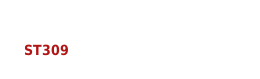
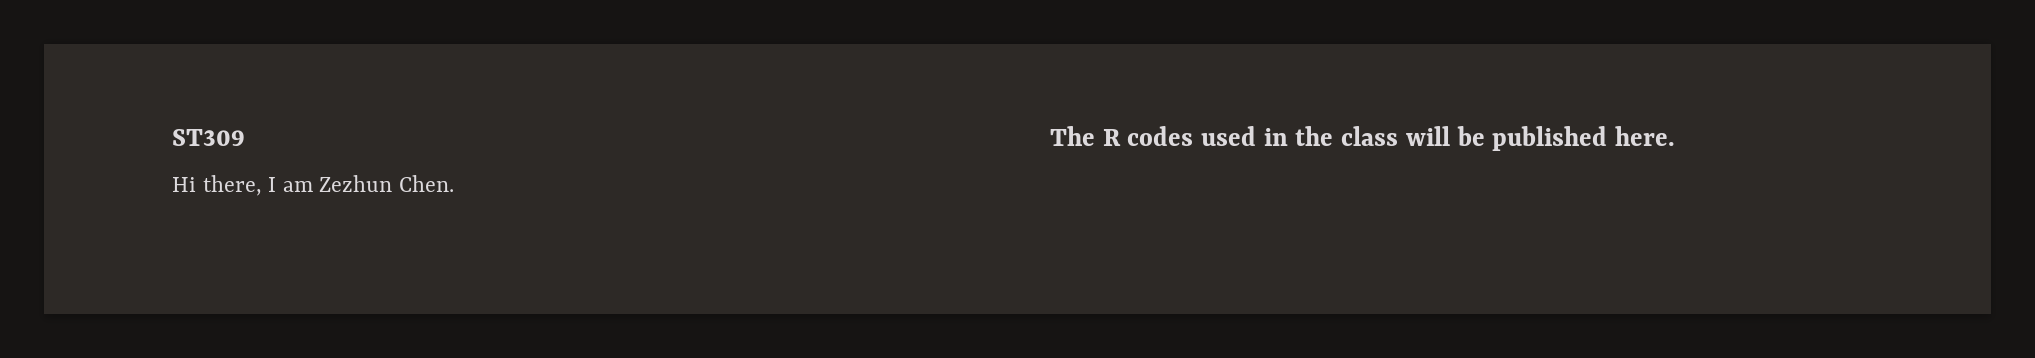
(69, 50) none -> [172,175,455,196] [1050,126,1675,151] // Hi there, I am Zezhun Chen. // The R codes used in the class will be published here.

